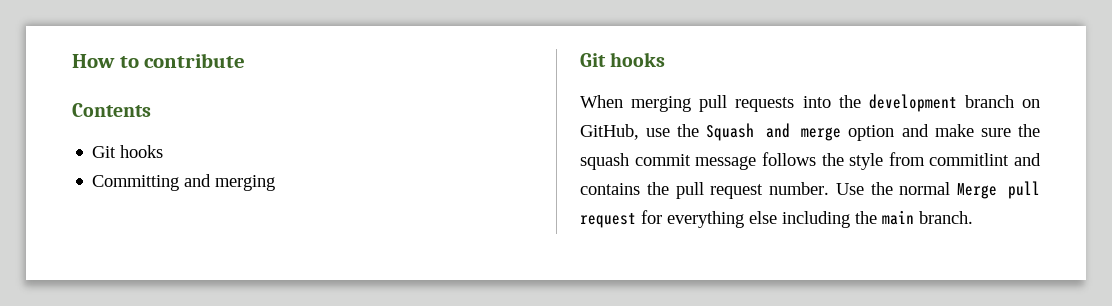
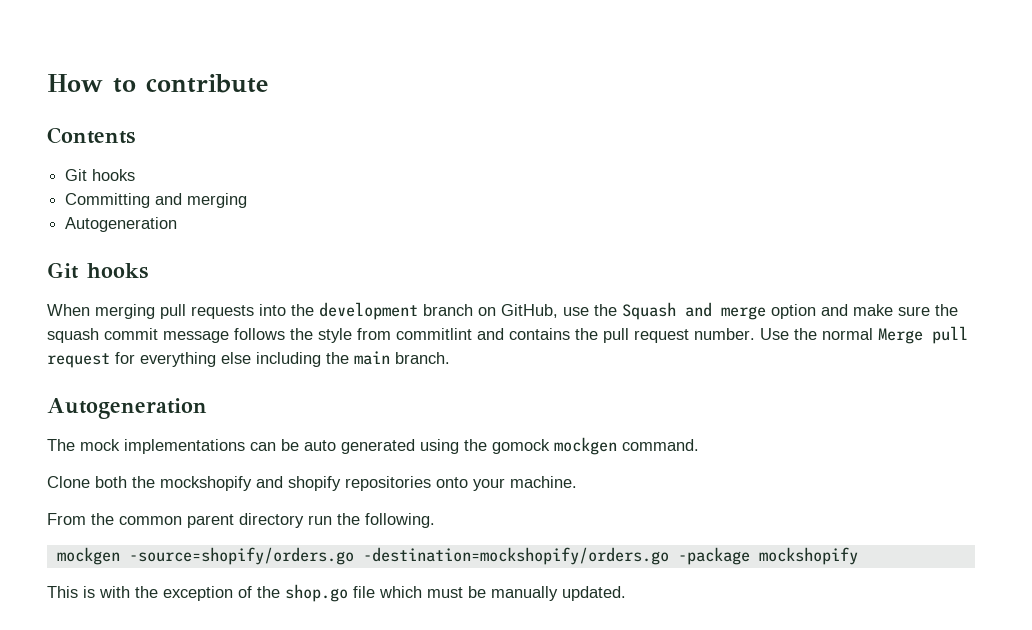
(276, 183) none -> [65,217,178,232] // Autogeneration
(973, 217) none -> [47,398,207,419] [47,437,699,455] [47,476,577,491] [47,513,435,528] [56,547,858,565] [47,584,626,602] // Autogeneration // The mock implementations can be auto generated using the gomock mockgen command. // Clone both the mockshopify and shopify repositories onto your machine. // From the common parent directory run the following. // mockgen -source=shopify/orders.go -destination=mockshopify/orders.go -package mockshopify // This is with the exception of the shop.go file which must be manually updated.

